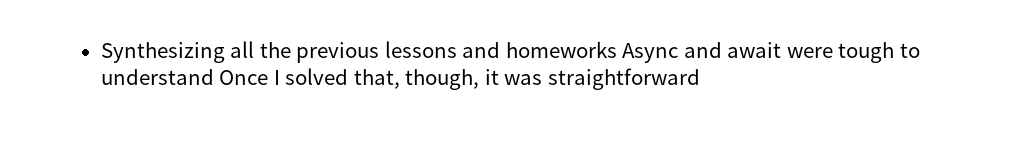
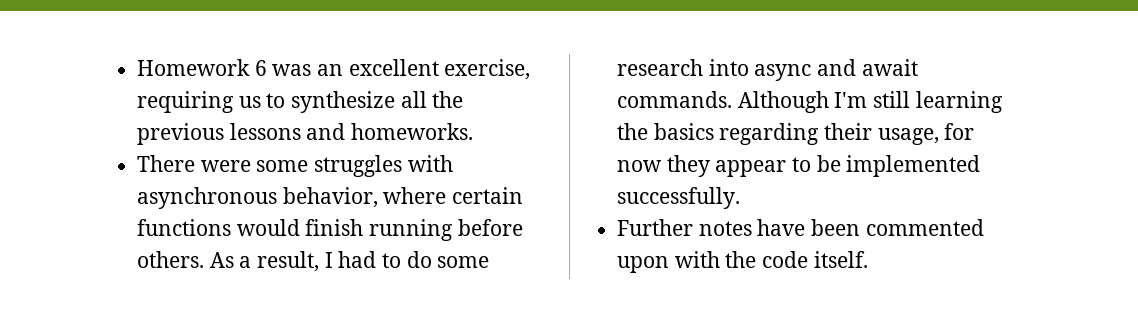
[100,42,225,63] Synthesizing -> [137,59,531,80] [137,91,396,113] Homework 6 was an excellent exercise, requiring us to synthesize
[505,41,920,63] [100,68,700,90] homeworks Async and await were tough to understand Once I solved that, though, it was straightforward -> [351,123,474,140] [137,155,453,177] [137,187,524,209] [137,219,523,241] [137,251,490,272] [617,59,918,81] [617,91,1003,113] [617,123,975,145] [617,155,981,177] [617,187,741,209] [617,219,984,236] [617,251,868,273] homeworks. // There were some struggles with asynchronous behavior, where certain functions would finish running before others. As a result, I had to do some research into async and await commands. Although I'm still learning the basics regarding their usage, for now they appear to be implemented successfully. // Further notes have been commented upon with the code itself.

